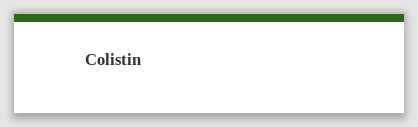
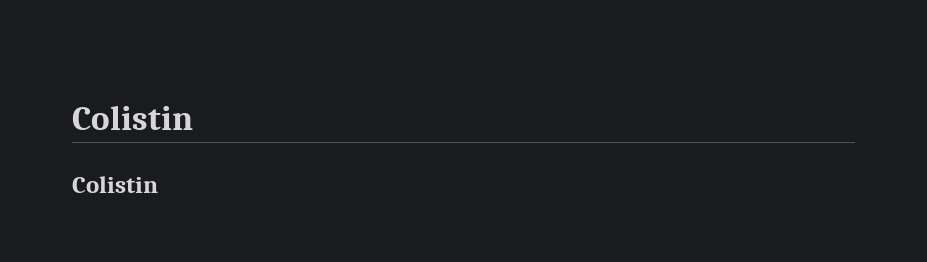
[85,53,141,65] Colistin -> [72,105,193,130] [72,176,158,193] Colistin // Colistin

